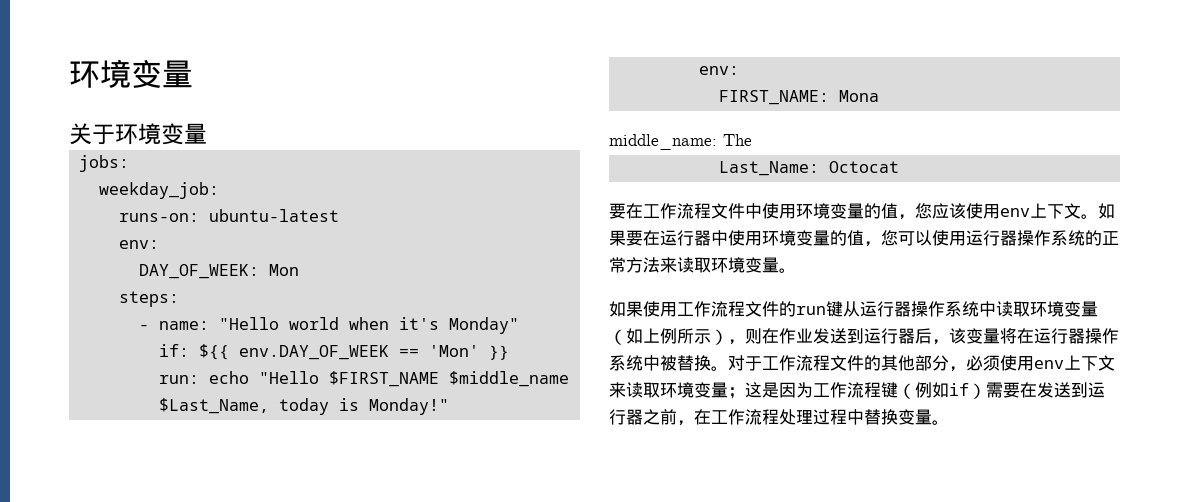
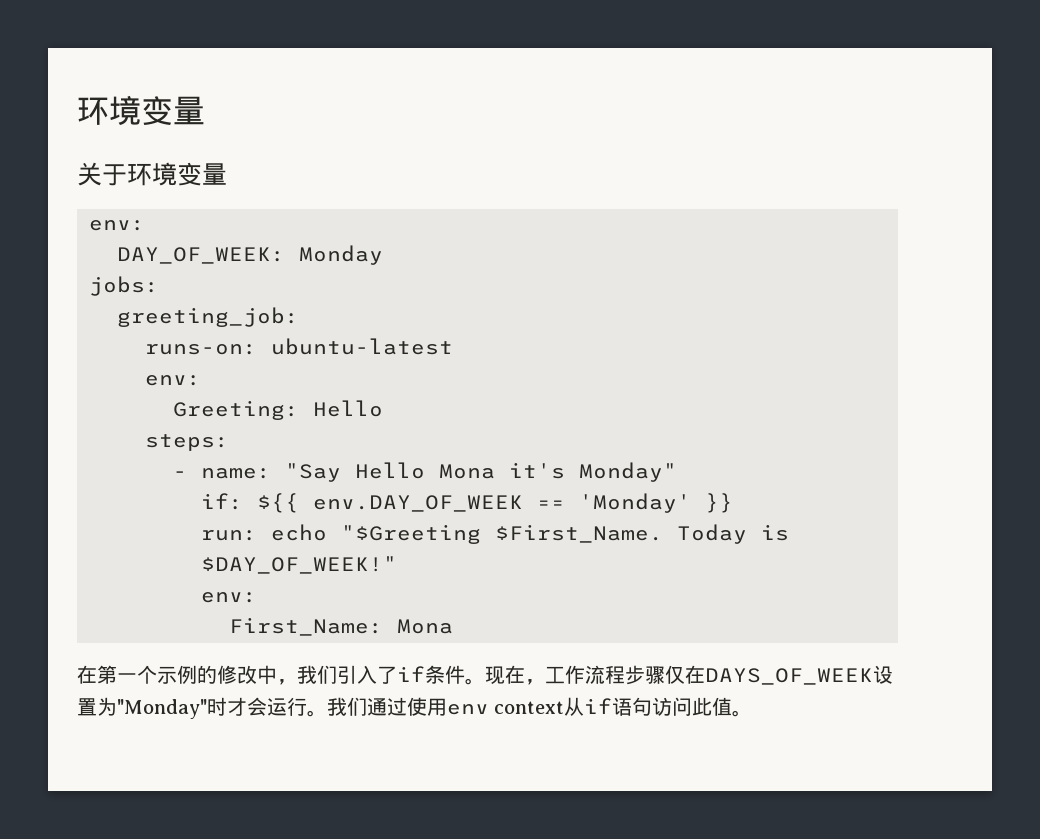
(207, 133) none -> [89,220,145,231] [117,245,383,265] // env: // DAY_OF_WEEK: Monday
[99,182,220,199] weekday_job: -> [117,307,299,327] greeting_job:
[139,264,300,279] DAY_OF_WEEK: Mon -> [173,400,383,420] Greeting: Hello
[219,317,390,330] "Hello world when -> [285,462,495,482] "Say Hello Mona
[429,345,480,357] 'Mon' -> [579,493,691,513] 'Monday'
[259,371,570,387] [159,398,450,415] [699,66,740,75] [719,90,830,105] "Hello $FIRST_NAME $middle_name $Last_Name, today is Monday!" // env: // FIRST_NAME: -> [341,524,789,544] [201,556,397,574] [201,592,257,603] [229,617,383,636] "$Greeting $First_Name. Today is $DAY_OF_WEEK!" // env: // First_Name:
[609,134,752,150] [719,161,900,176] [609,203,1115,220] [609,230,1119,247] [609,257,796,273] [609,301,1098,317] [609,328,1119,345] [609,355,1115,372] [609,382,1105,399] [609,409,932,426] middle_name: The // Last_Name: Octocat // 要在工作流程文件中使用环境变量的值，您应该使用env上下文。如果要在运行器中使用环境变量的值，您可以使用运行器操作系统的正常方法来读取环境变量。 // 如果使用工作流程文件的run键从运行器操作系统中读取环境变量（如上例所示），则在作业发送到运行器后，该变量将在运行器操作系统中被替换。对于工作流程文件的其他部分，必须使用env上下文来读取环境变量；这是因为工作流程键（例如if）需要在发送到运行器之前，在工作流程处理过程中替换变量 -> [77,665,893,685] [77,697,733,719] 在第一个示例的修改中，我们引入了if条件。现在，工作流程步骤仅在DAYS_OF_WEEK设置为"Monday"时才会运行。我们通过使用env context从if语句访问此值

